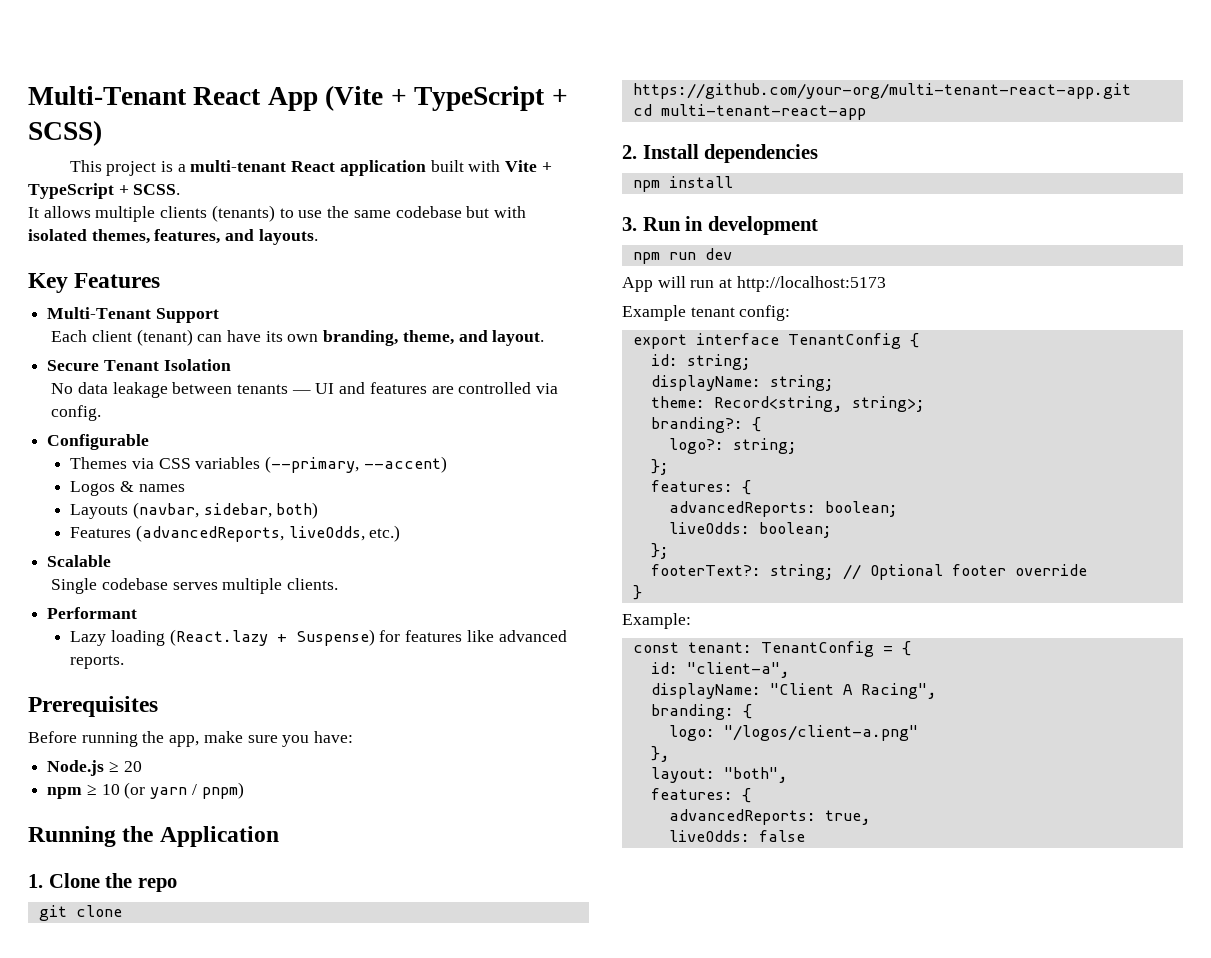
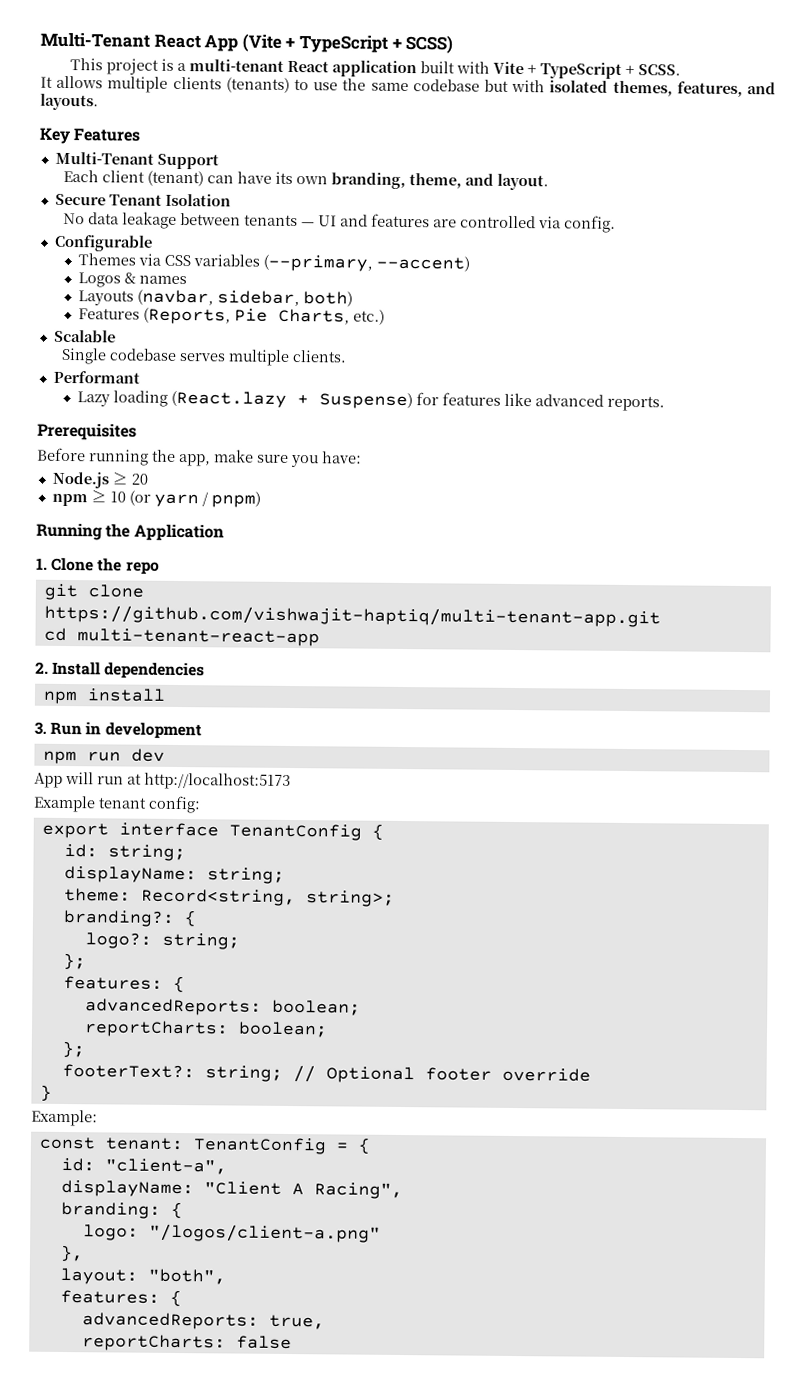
[136,525,365,542] (advancedReports, liveOdds, -> [143,307,351,325] (Reports, Pie Charts,
[632,83,1131,99] https://github.com/your-org/multi-tenant-react-app.git -> [43,604,661,628] https://github.com/vishwajit-haptiq/multi-tenant-app.git
[668,522,750,534] liveOdds: -> [83,1020,229,1038] reportCharts:
[668,830,750,842] liveOdds: -> [81,1334,226,1352] reportCharts:

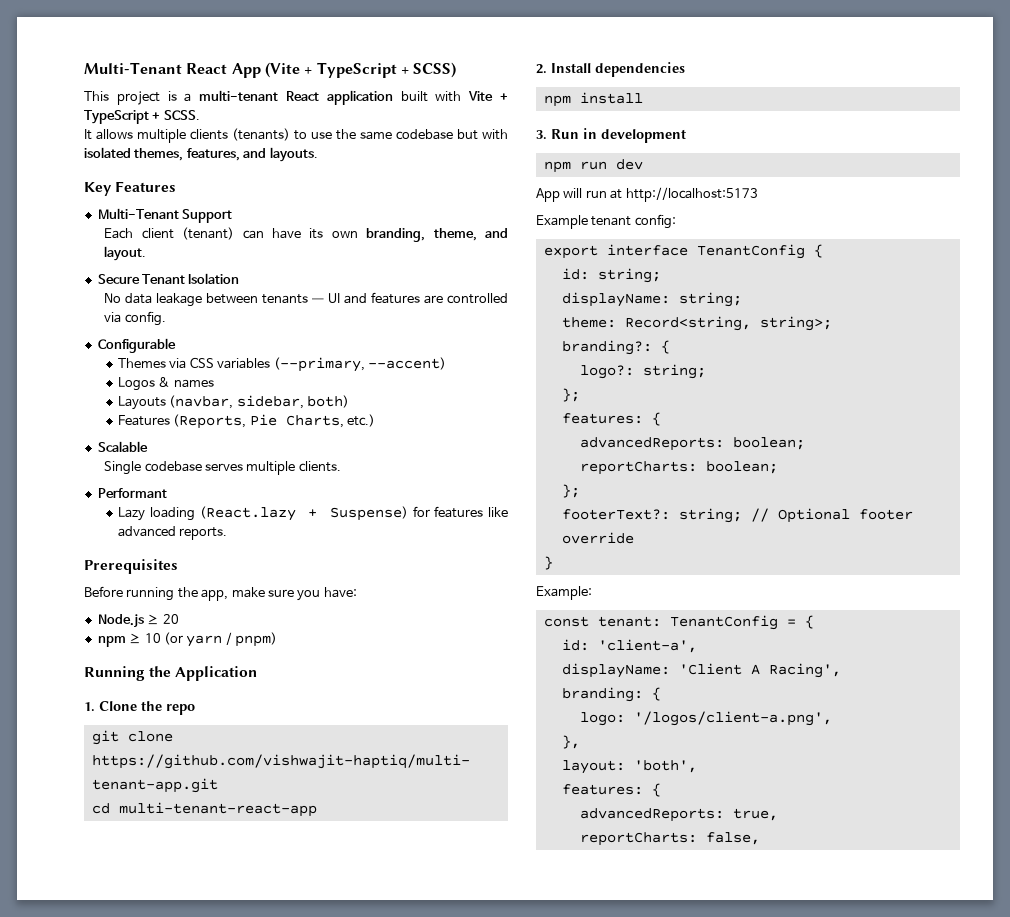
[104,1158,227,1175] [60,1179,403,1200] "client-a", // displayName: "Client A Racing", -> [597,639,697,653] [561,663,841,678] 'client-a', // displayName: 'Client A Racing',
[148,1223,381,1243] "/logos/client-a.png" -> [633,711,832,726] '/logos/client-a.png',
[147,1268,226,1285] "both", -> [633,760,697,773] 'both',
[235,1335,292,1350] false -> [705,832,760,845] false,

